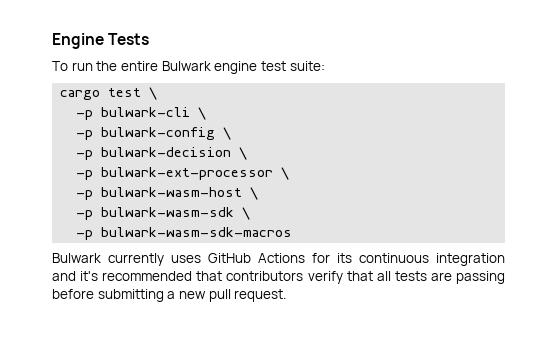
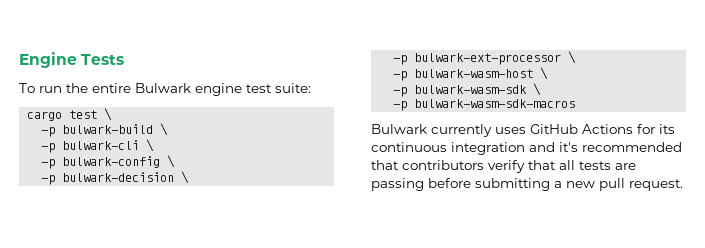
(158, 93) none -> [41,123,169,137] // -p bulwark-build \

